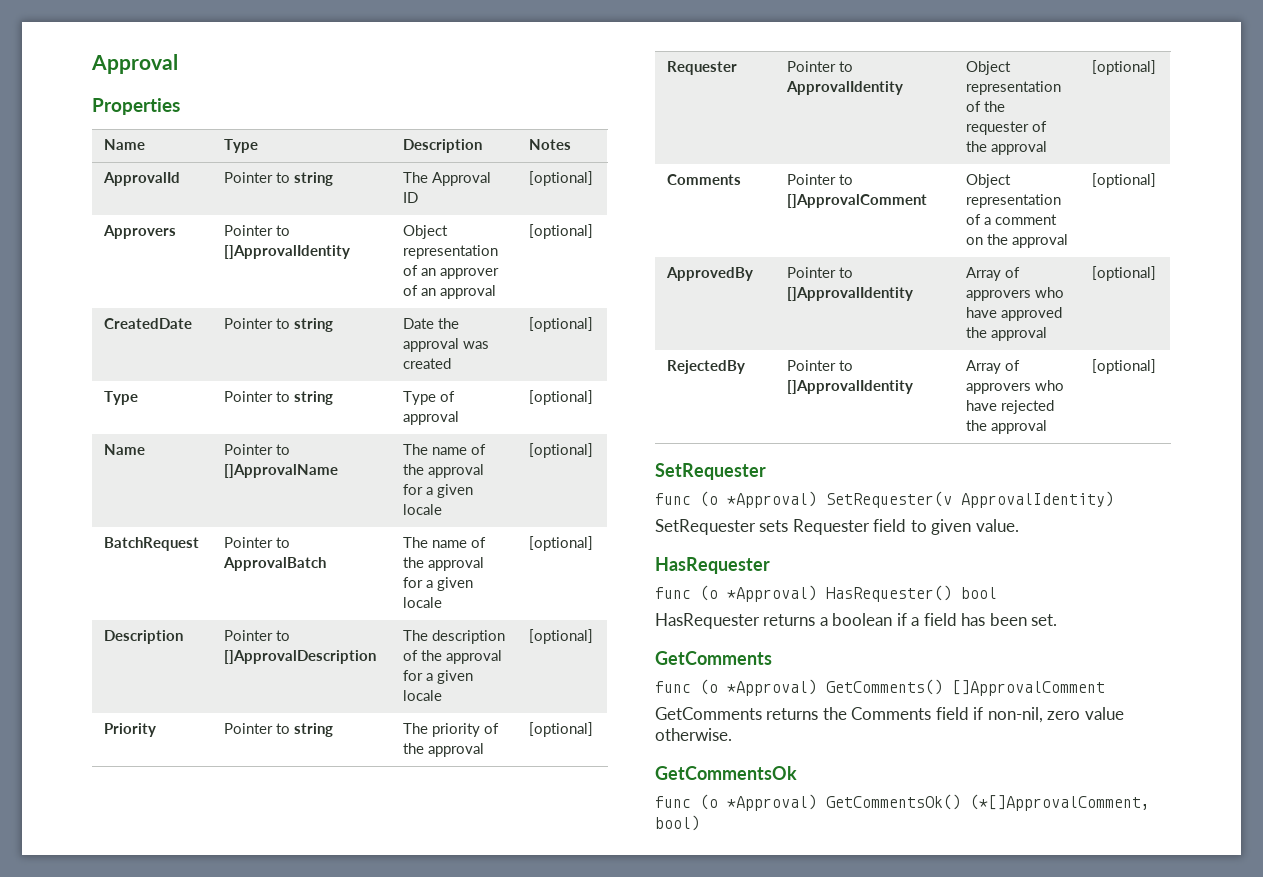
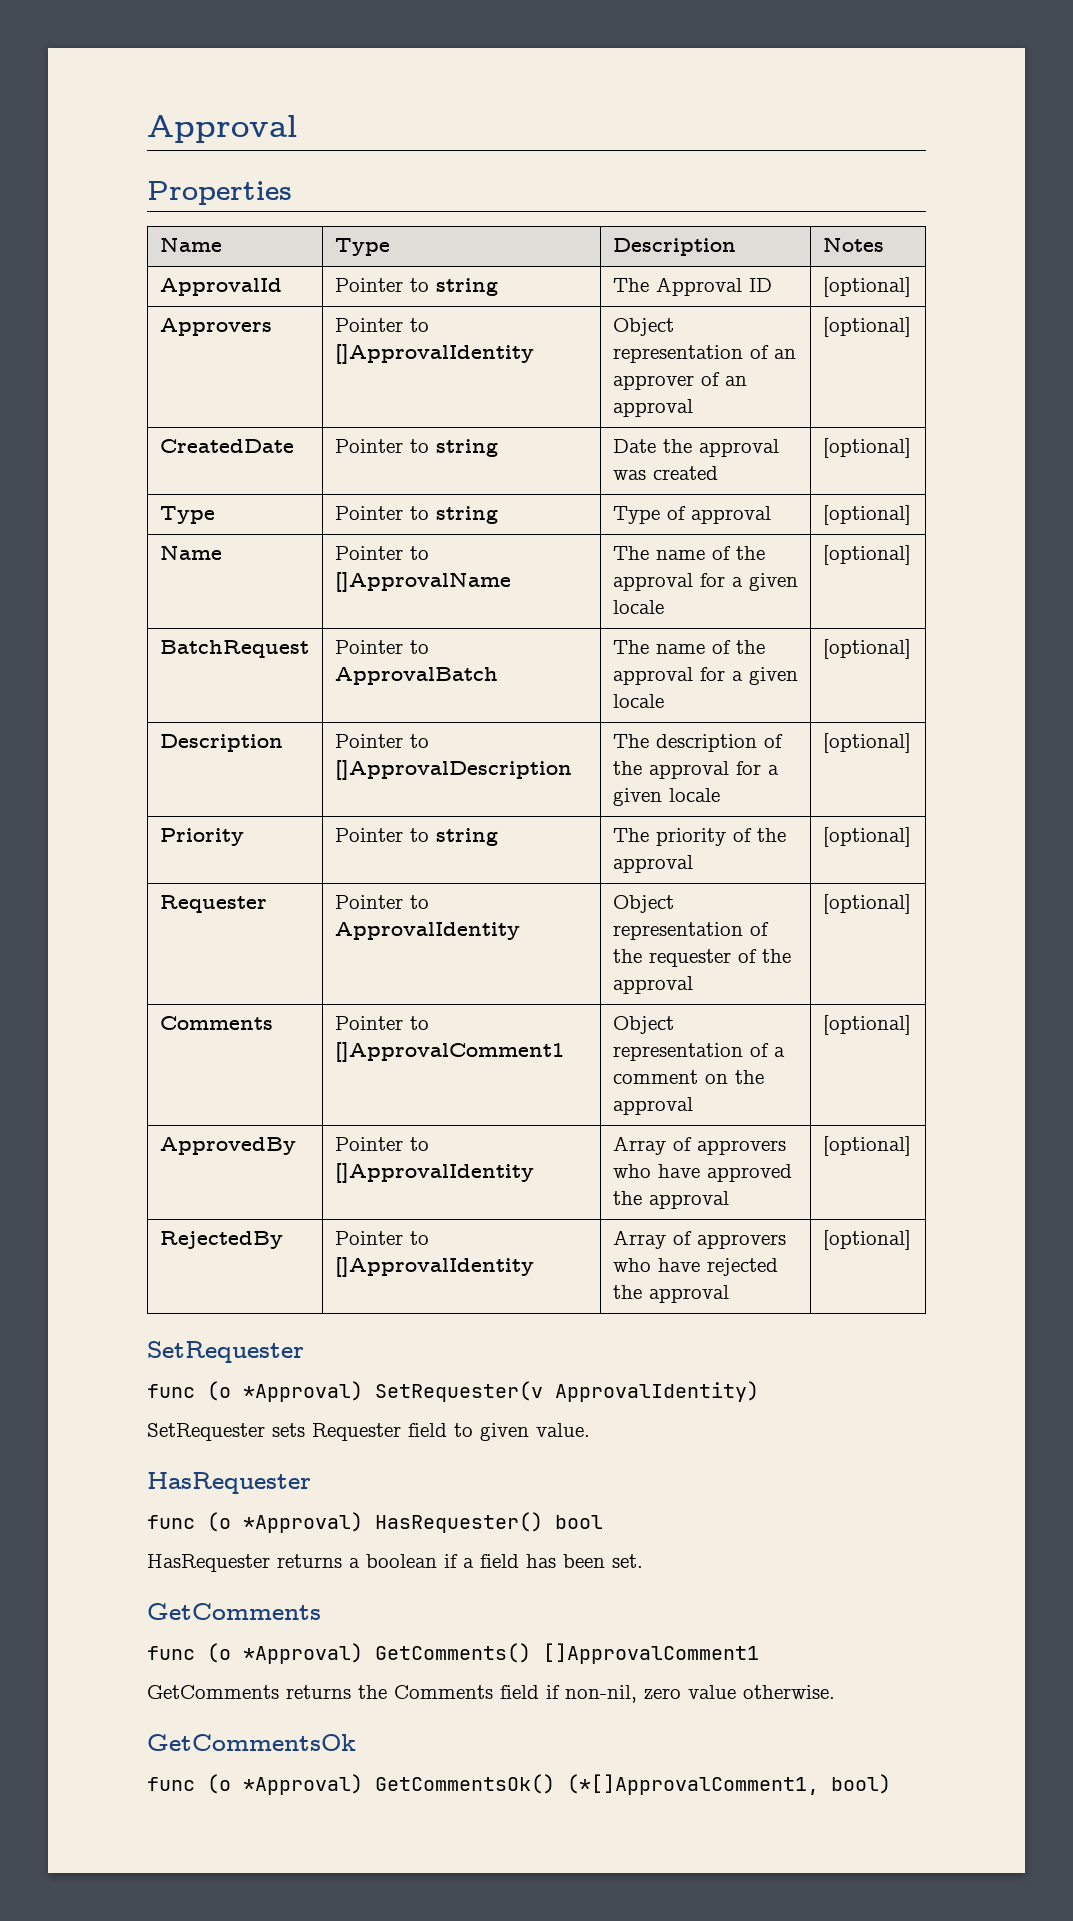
[787,194,928,208] []ApprovalComment -> [334,1042,564,1062] []ApprovalComment1
[952,680,1105,696] []ApprovalComment -> [543,1643,759,1664] []ApprovalComment1
[970,794,1150,811] (*[]ApprovalComment, -> [567,1774,819,1795] (*[]ApprovalComment1,

